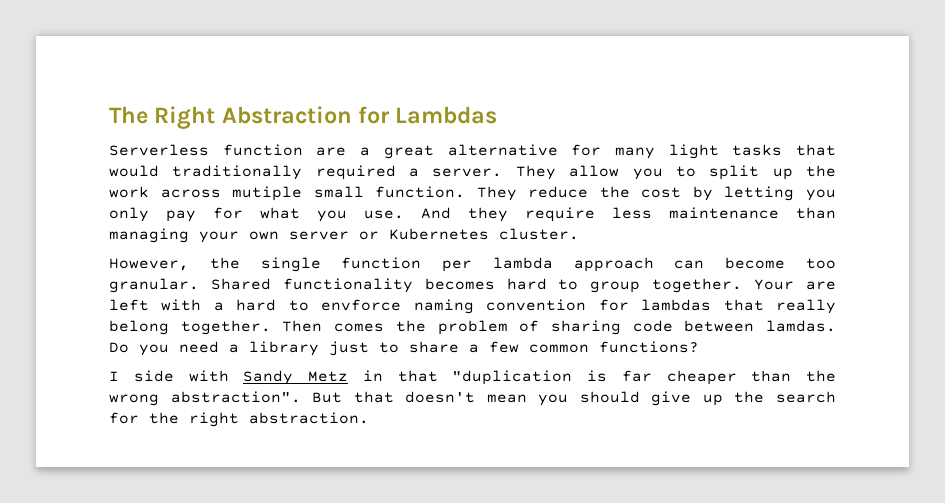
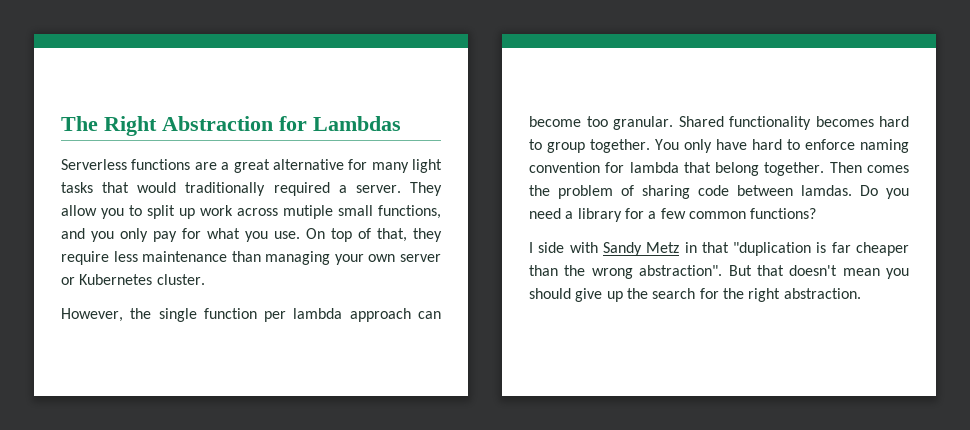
[222,144,303,156] function -> [131,159,191,170] functions
[806,165,837,177] the -> (195, 213) none
[375,186,795,201] function. They reduce the cost by letting -> [378,205,441,219] [61,228,85,239] functions, and
[421,207,451,219] And -> [306,228,407,242] On top of that,
[754,279,837,290] [109,299,402,311] Your are left with a hard to envforce -> [655,139,855,153] You only have hard to enforce
[641,299,837,314] lambdas that really -> [629,162,711,173] lambda that
[329,341,459,356] just to share -> [624,208,644,219] for

